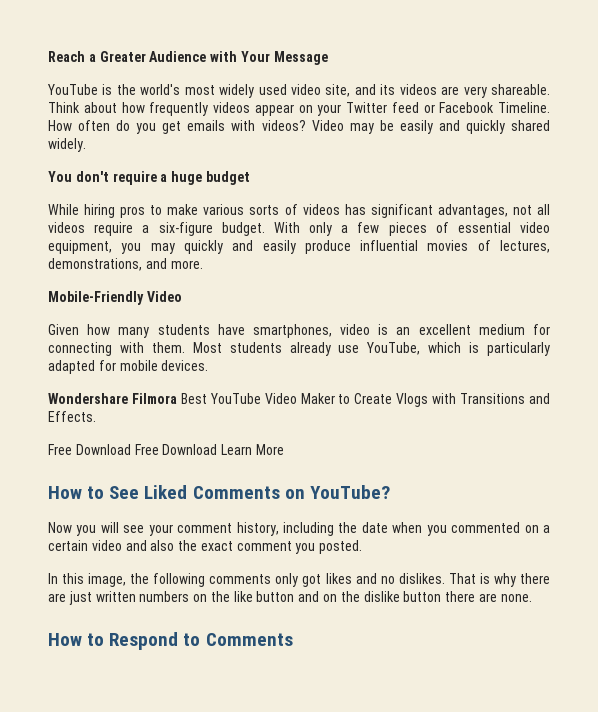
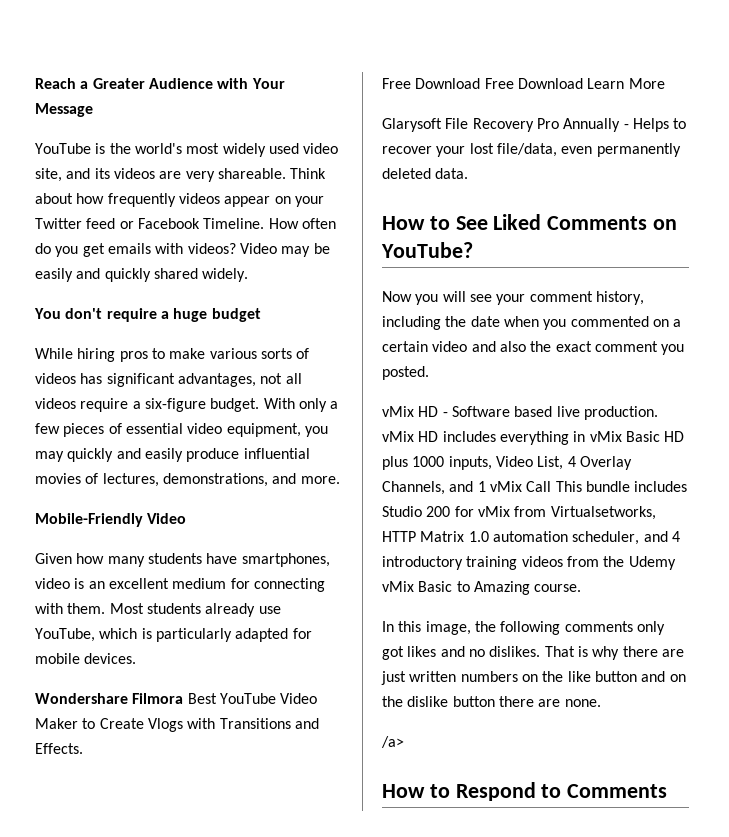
(284, 449) none -> [382,118,687,132] [382,143,681,157] [382,168,469,179] // Glarysoft File Recovery Pro Annually - Helps to recover your lost file/data, even permanently deleted data.
(363, 547) none -> [382,406,658,420] [382,431,685,445] [382,456,632,470] [382,481,688,495] [382,506,656,520] [382,531,680,545] [382,556,676,570] [382,581,582,595] // vMix HD - Software based live production. vMix HD includes everything in vMix Basic HD plus 1000 inputs, Video List, 4 Overlay Channels, and 1 vMix Call This bundle includes Studio 200 for vMix from Virtualsetworks, HTTP Matrix 1.0 automation scheduler, and 4 introductory training videos from the Udemy vMix Basic to Amazing course.
(532, 598) none -> [381,736,404,748] // /a>

